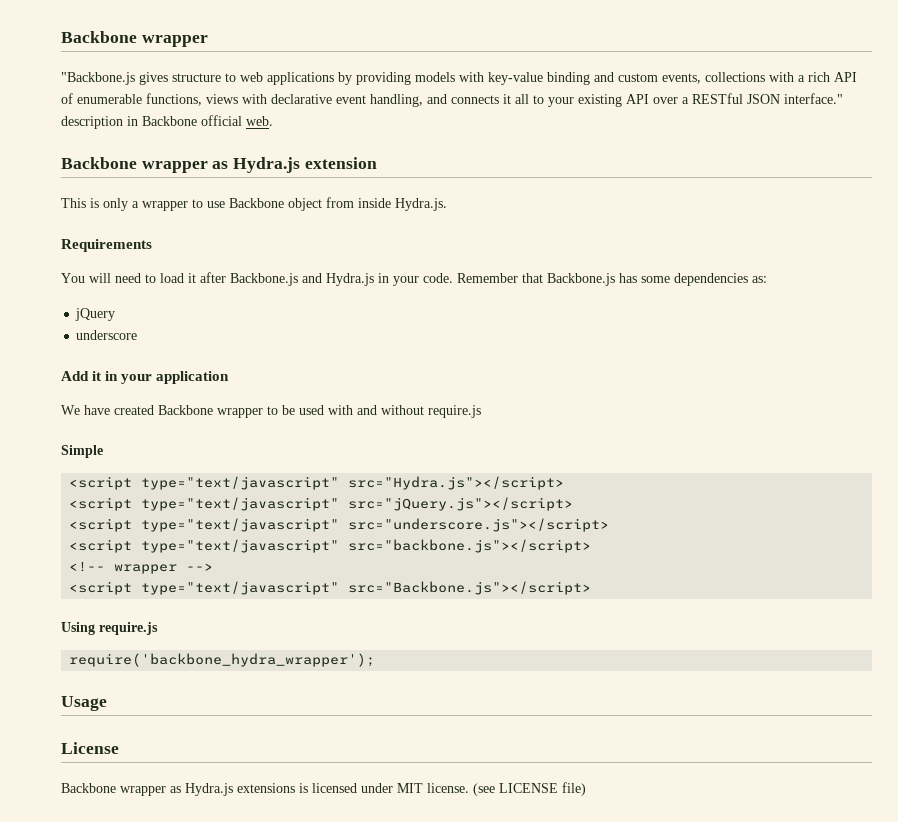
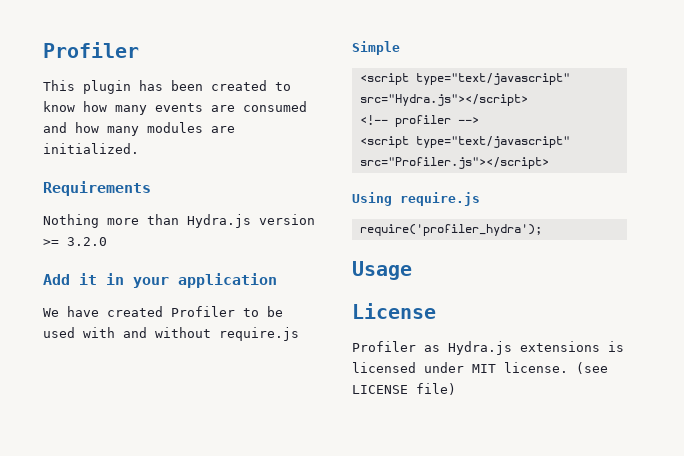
[61,31,208,47] [61,72,857,85] [61,93,843,107] [61,115,273,129] [61,157,377,173] [61,197,447,211] [61,239,152,252] [61,272,767,286] [75,308,116,321] [76,330,138,340] Backbone wrapper // "Backbone.js gives structure to web applications by providing models with key-value binding and custom events, collections with a rich API of enumerable functions, views with declarative event handling, and connects it all to your existing API over a RESTful JSON interface." description in Backbone official web. // Backbone wrapper as Hydra.js extension // This is only a wrapper to use Backbone object from inside Hydra.js. // Requirements // You will need to load it after Backbone.js and Hydra.js in your code. Remember that Backbone.js has some dependencies as: // jQuery // underscore -> [43,42,139,58] [43,80,291,94] [43,101,307,115] [43,122,235,136] [43,143,139,154] [43,181,151,196] [43,214,315,228] [43,237,107,246] Profiler // This plugin has been created to know how many events are consumed and how many modules are initialized. // Requirements // Nothing more than Hydra.js version >= 3.2.0
[158,405,263,418] Backbone wrapper -> [171,306,235,317] Profiler
[69,497,574,511] [69,518,610,532] [69,539,592,553] // <script type="text/javascript" src="jQuery.js"></script> // <script type="text/javascript" src="underscore.js"></script> // <script type="text/javascript" src="backbone.js"></script> -> (528, 100) none
[114,564,178,574] wrapper -> [394,115,451,127] profiler
[348,581,592,595] src="Backbone.js"></script> -> [359,157,549,169] src="Profiler.js"></script>
[69,653,376,667] require('backbone_hydra_wrapper'); -> [359,224,542,236] require('profiler_hydra');
[61,783,166,796] Backbone wrapper -> [352,341,416,352] Profiler

